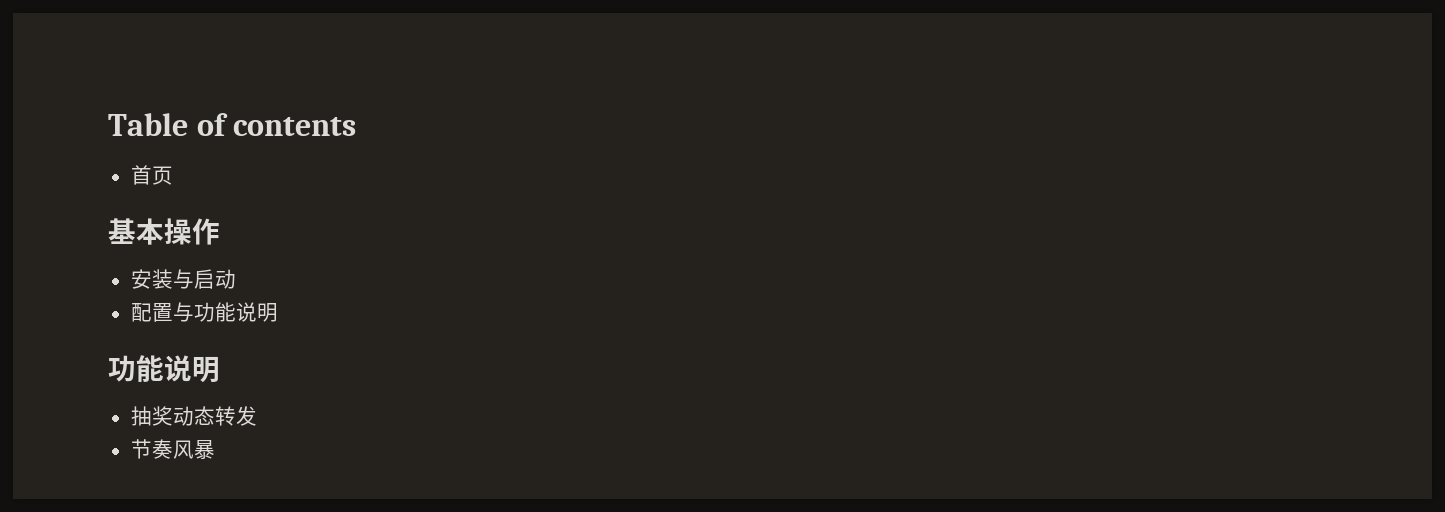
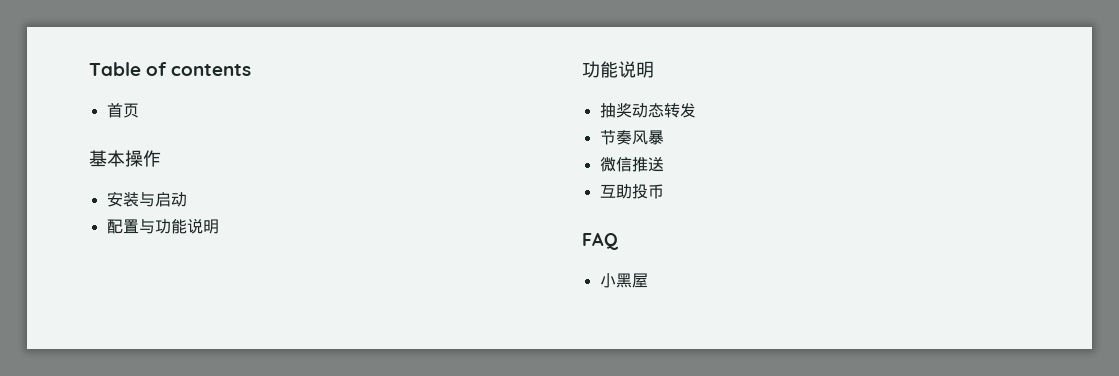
(215, 449) none -> [599,156,664,172] [599,184,664,199] [582,232,619,250] [599,273,648,288] // 微信推送 // 互助投币 // FAQ // 小黑屋

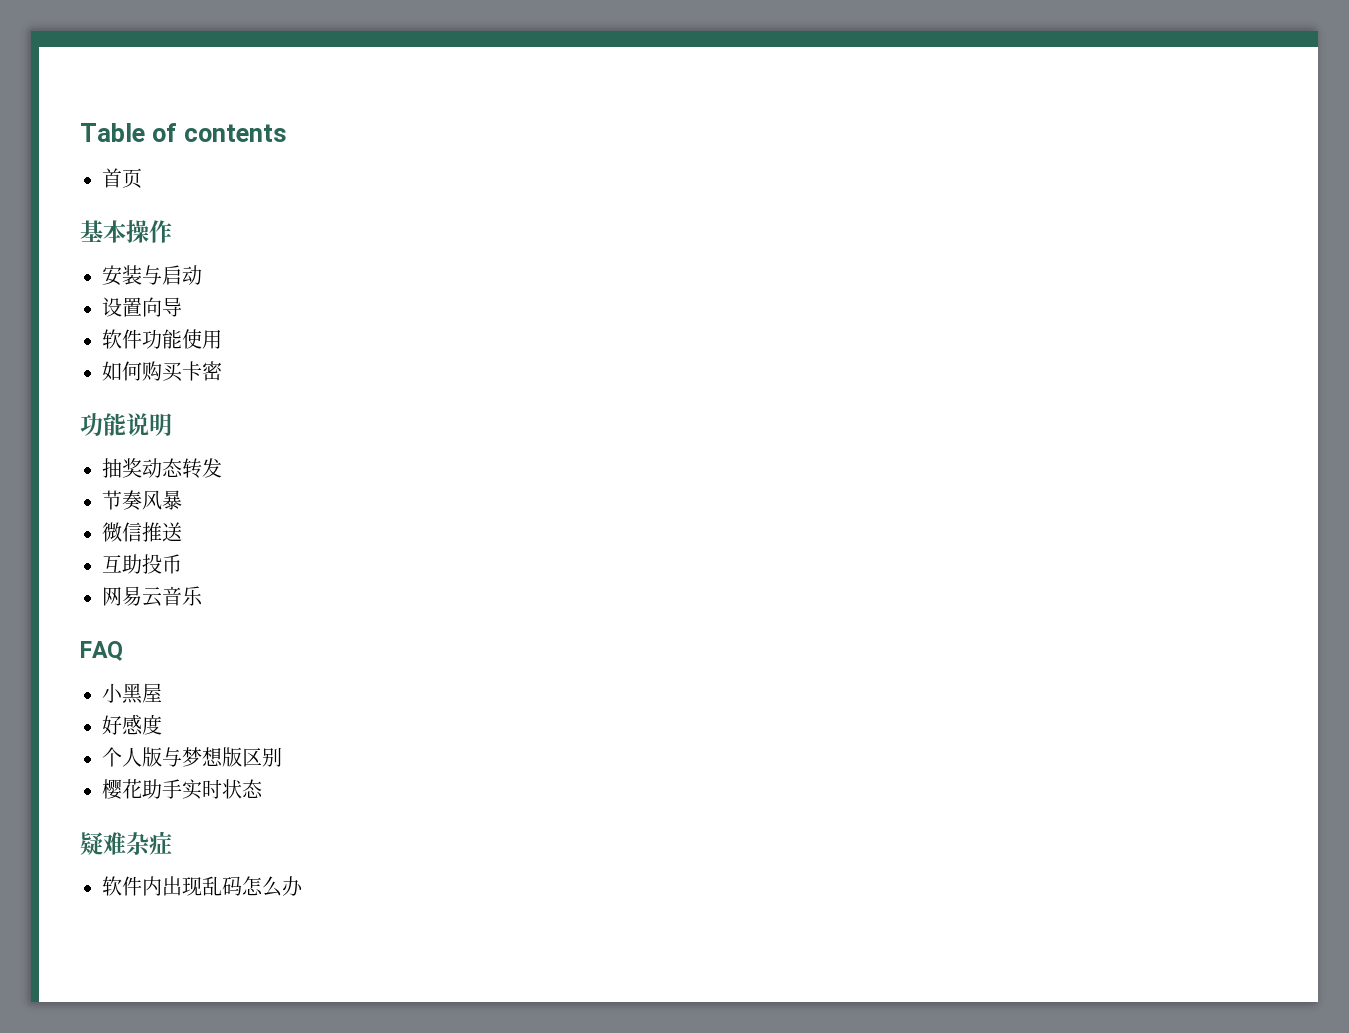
[106,218,219,234] 配置与功能说明 -> [102,297,182,317] [102,329,222,349] [102,361,222,382] 设置向导 // 软件功能使用 // 如何购买卡密
(664, 191) none -> [102,586,203,607] // 网易云音乐
(648, 280) none -> [102,714,162,735] [102,747,282,767] [102,779,263,800] [80,831,172,855] [102,876,303,897] // 好感度 // 个人版与梦想版区别 // 樱花助手实时状态 // 疑难杂症 // 软件内出现乱码怎么办

